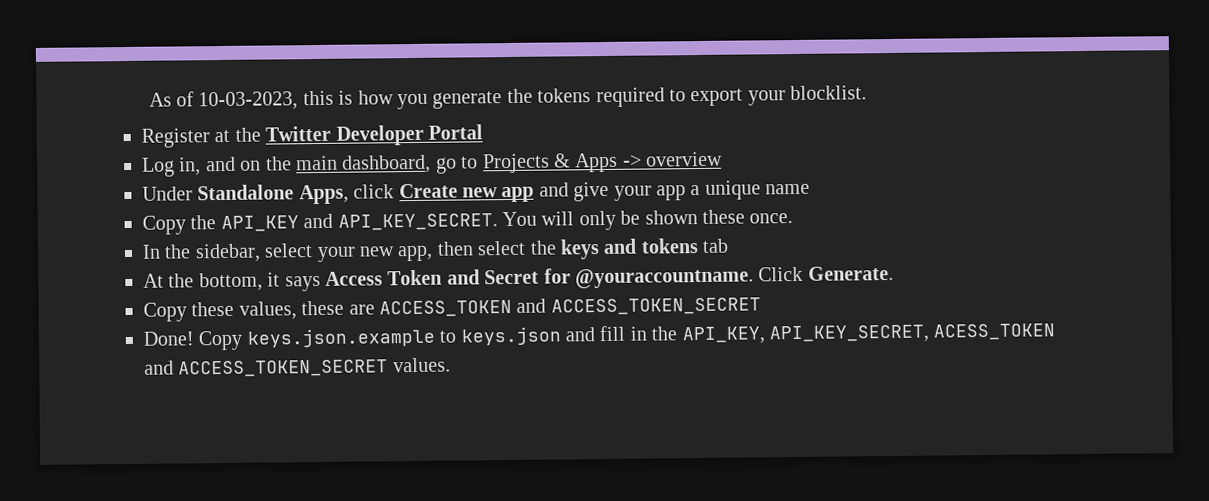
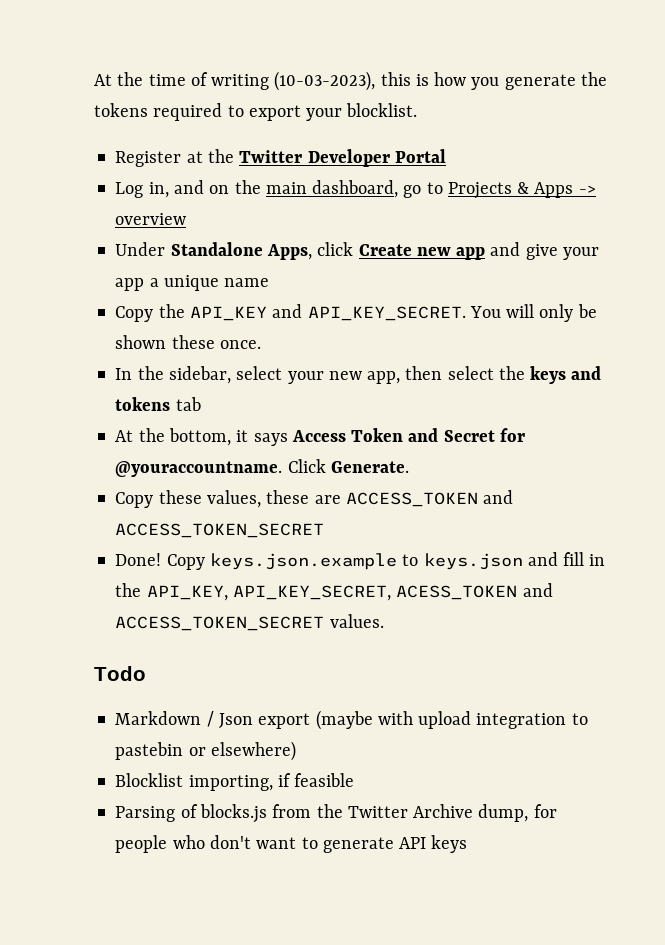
[148,91,299,111] As of 10-03-2023, -> [94,71,376,91] At the time of writing (10-03-2023),
(451, 365) none -> [94,666,146,681] [115,710,588,730] [115,741,296,761] [115,773,355,791] [115,804,557,823] [115,835,468,853] // Todo // Markdown / Json export (maybe with upload integration to pastebin or elsewhere) // Blocklist importing, if feasible // Parsing of blocks.js from the Twitter Archive dump, for people who don't want to generate API keys

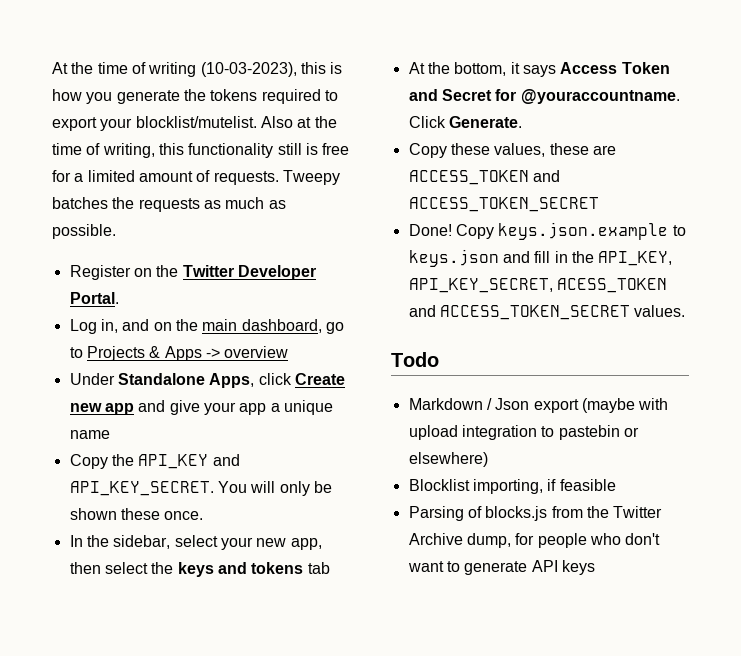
[346,103,418,117] blocklist. -> [135,116,337,128] [52,143,350,158] [52,170,340,185] [52,197,286,212] [52,224,116,239] blocklist/mutelist. Also at the time of writing, this functionality still is free for a limited amount of requests. Tweepy batches the requests as much as possible.
[186,151,203,163] at -> [133,268,152,277] on
[394,149,446,163] Portal -> [69,292,119,304] Portal.

